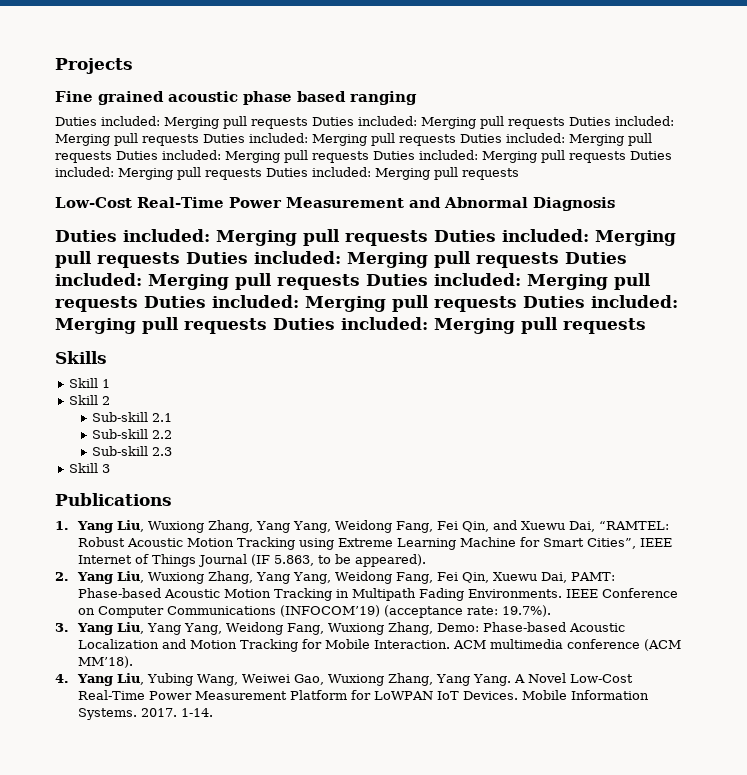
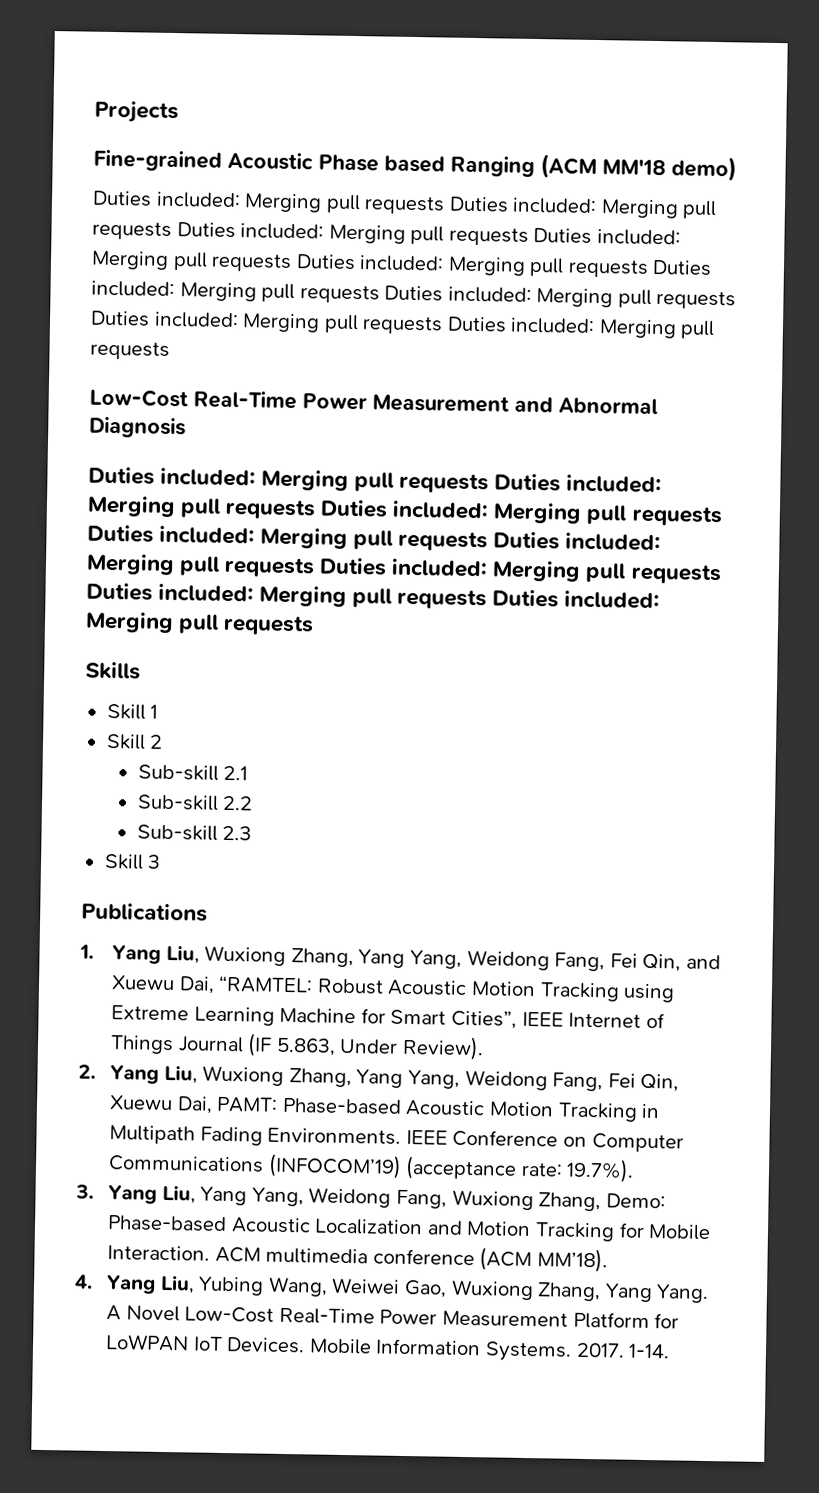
[55,91,417,105] Fine grained acoustic phase based ranging -> [93,149,737,182] Fine-grained Acoustic Phase based Ranging (ACM MM'18 demo)
[318,554,427,567] to be appeared). -> [339,1035,485,1061] Under Review).

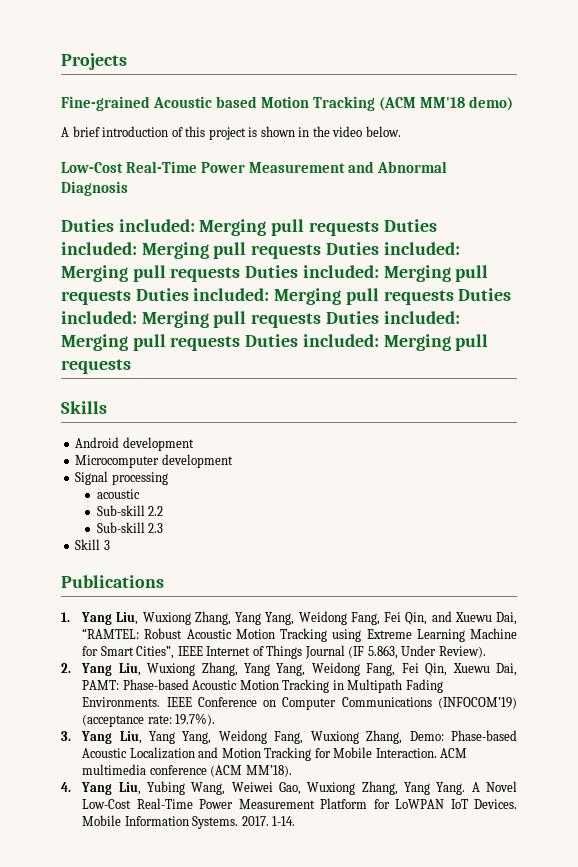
[318,154,535,177] Phase based Ranging -> [216,96,376,111] based Motion Tracking
[92,190,718,220] [92,221,681,246] [91,250,713,278] [91,280,737,310] [90,310,716,340] [90,341,170,360] Duties included: Merging pull requests Duties included: Merging pull requests Duties included: Merging pull requests Duties included: Merging pull requests Duties included: Merging pull requests Duties included: Merging pull requests Duties included: Merging pull requests Duties included: Merging pull requests Duties included: Merging pull requests -> [61,126,401,140] A brief introduction of this project is shown in the video below.
[106,703,159,720] [105,733,164,750] [137,764,249,781] Skill 1 // Skill 2 // Sub-skill 2.1 -> [75,437,194,451] [75,454,233,468] [75,471,168,485] [96,489,140,499] Android development // Microcomputer development // Signal processing // acoustic

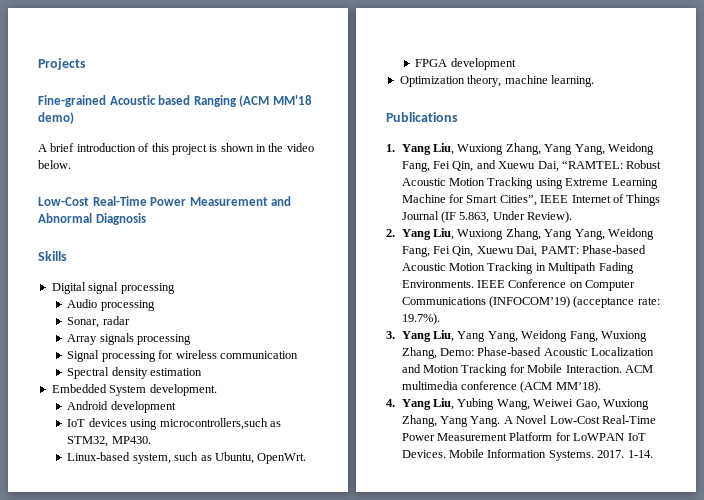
[261,96,376,111] Motion Tracking -> [193,95,237,107] Ranging
[61,219,437,236] [61,242,460,259] [61,265,489,282] [61,288,512,305] [61,311,460,328] [61,334,489,351] [61,359,131,374] [61,401,107,414] [75,437,194,451] [75,454,233,468] [75,471,168,485] [96,489,140,499] [96,505,164,516] [96,522,164,533] [75,539,110,550] Duties included: Merging pull requests Duties included: Merging pull requests Duties included: Merging pull requests Duties included: Merging pull requests Duties included: Merging pull requests Duties included: Merging pull requests Duties included: Merging pull requests Duties included: Merging pull requests // Skills // Android development // Microcomputer development // Signal processing // acoustic // Sub-skill 2.2 // Sub-skill 2.3 // Skill 3 -> [38,251,67,261] [51,282,175,294] [67,299,155,311] [67,316,130,328] [67,333,192,345] [67,350,298,362] [67,367,203,379] [51,384,217,396] [67,401,176,413] [67,418,281,430] [67,436,151,447] [67,452,307,464] [415,58,516,70] [399,75,594,87] Skills // Digital signal processing // Audio processing // Sonar, radar // Array signals processing // Signal processing for wireless communication // Spectral density estimation // Embedded System development. // Android development // IoT devices using microcontrollers,such as STM32, MP430. // Linux-based system, such as Ubuntu, OpenWrt. // FPGA development // Optimization theory, machine learning.

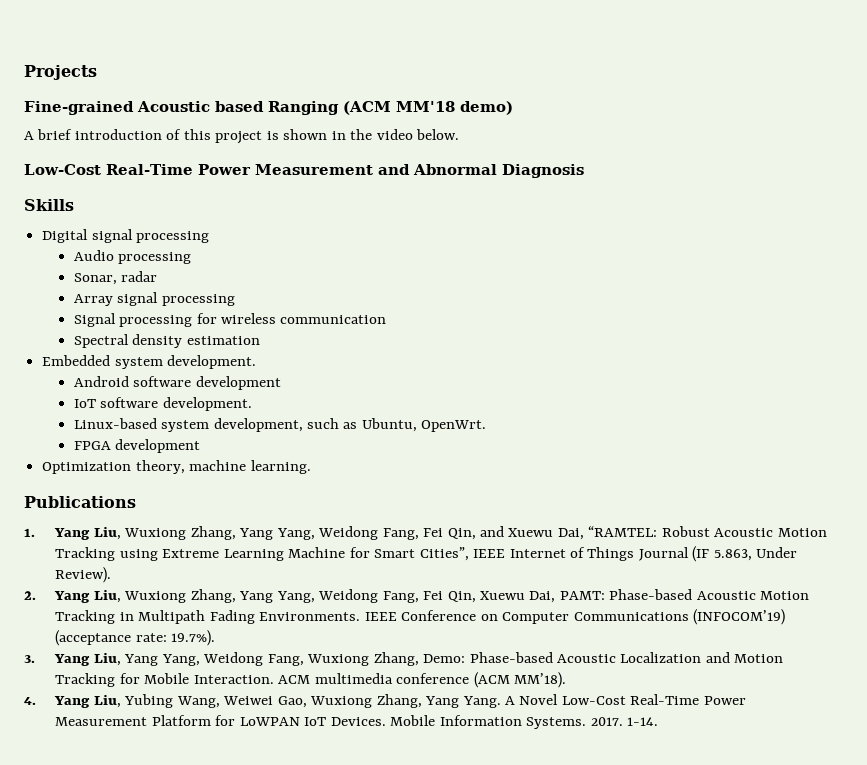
[99,333,134,345] signals -> [117,292,159,306] signal
[109,385,147,396] System -> [114,357,163,369] system
(109, 405) none -> [133,376,192,387] software
[88,418,281,430] [67,436,151,447] devices using microcontrollers,such as STM32, MP430. -> [100,397,252,411] software development.
[132,453,171,464] system, -> [161,418,303,432] system development,

